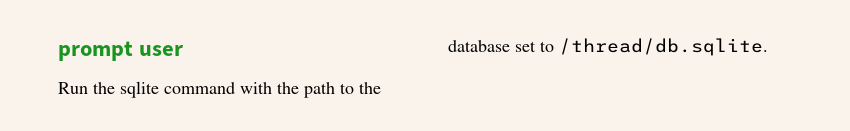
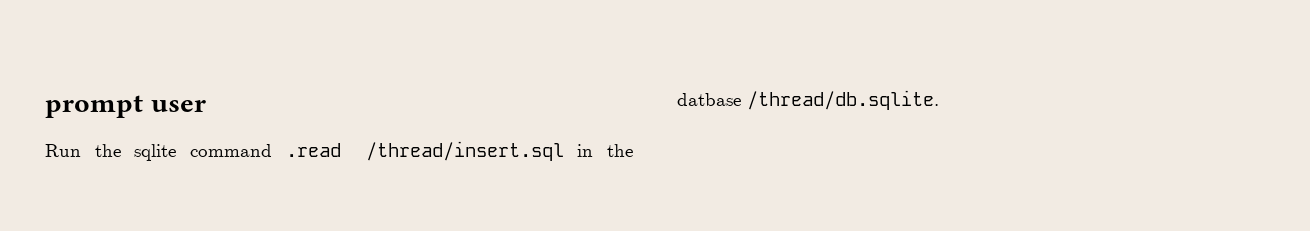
[240,82,381,98] [448,40,554,52] with the path to the database set to -> [285,141,633,161] [677,93,741,106] .read /thread/insert.sql in the datbase

